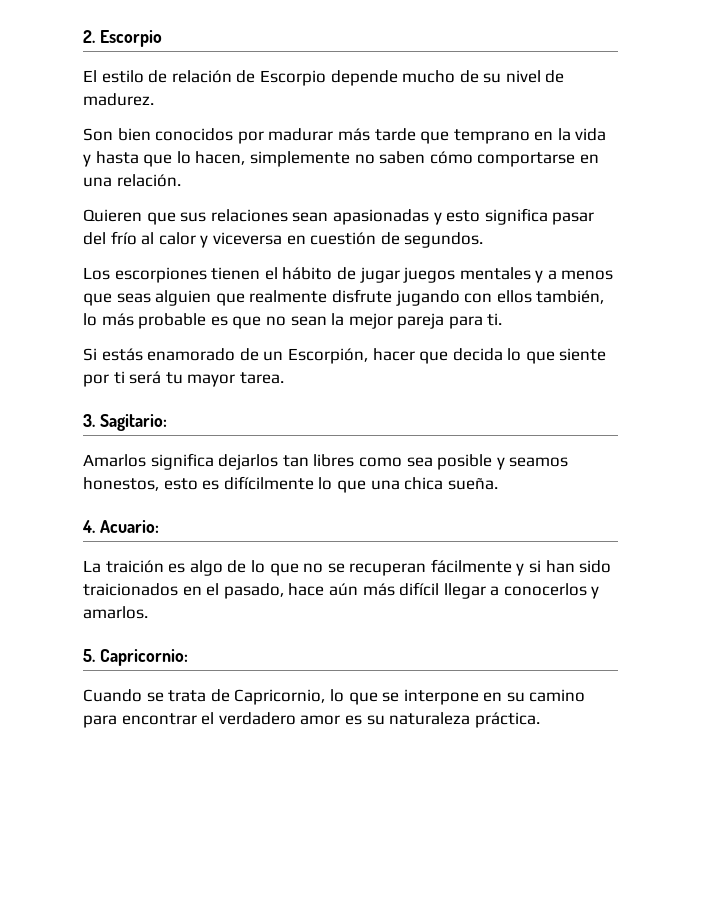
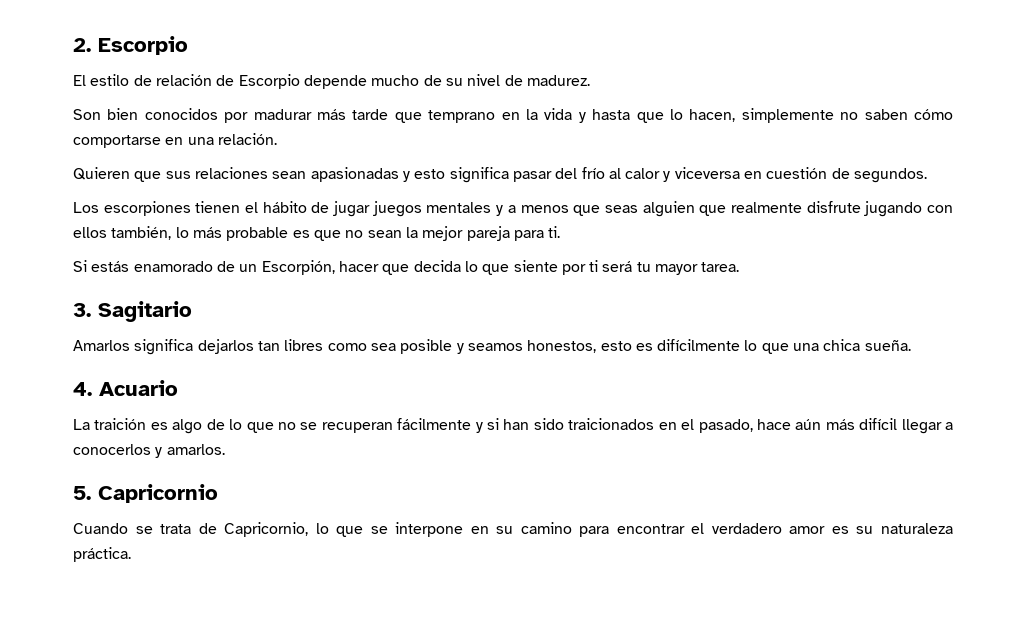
[99,414,167,431] Sagitario: -> [98,301,192,322] Sagitario
[99,520,159,533] Acuario: -> [99,380,178,396] Acuario
[99,649,188,666] Capricornio: -> [98,484,218,503] Capricornio

